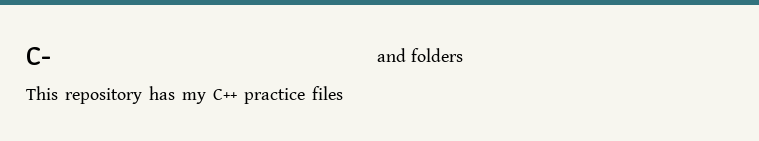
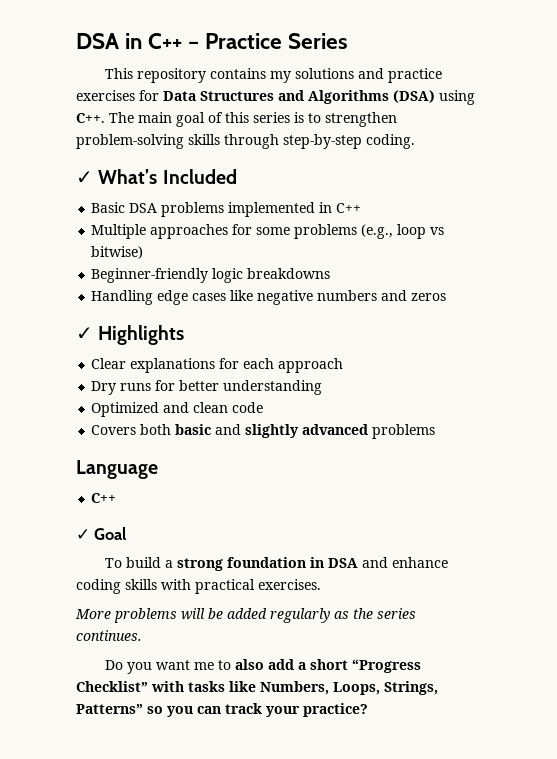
[26,47,51,65] [26,86,343,104] [377,48,463,62] C- // This repository has my C++ practice files and folders -> [76,33,349,49] [105,68,443,83] [76,90,475,105] [76,112,397,127] [76,134,415,149] [76,169,237,184] [91,202,362,217] [91,224,445,239] [91,246,144,259] [91,268,331,283] [91,290,447,305] [76,325,185,345] [91,358,344,373] [91,380,323,395] [91,402,264,417] [91,424,436,439] [76,460,158,479] [91,493,117,503] [76,527,127,540] [105,557,449,571] [76,579,321,594] [75,608,416,623] [76,630,142,641] [105,659,422,674] [76,681,438,695] [76,703,368,717] DSA in C++ – Practice Series // This repository contains my solutions and practice exercises for Data Structures and Algorithms (DSA) using C++. The main goal of this series is to strengthen problem-solving skills through step-by-step coding. // ✓ What’s Included // Basic DSA problems implemented in C++ // Multiple approaches for some problems (e.g., loop vs bitwise) // Beginner-friendly logic breakdowns // Handling edge cases like negative numbers and zeros // ✓ Highlights // Clear explanations for each approach // Dry runs for better understanding // Optimized and clean code // Covers both basic and slightly advanced problems // Language // C++ // ✓ Goal // To build a strong foundation in DSA and enhance coding skills with practical exercises. // More problems will be added regularly as the series continues. // Do you want me to also add a short “Progress Checklist” with tasks like Numbers, Loops, Strings, Patterns” so you can track your practice?

